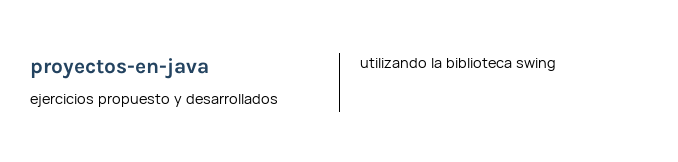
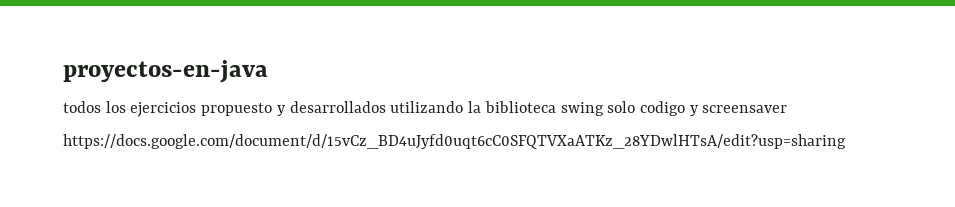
(209, 68) none -> [63,101,126,113] todos los
(556, 64) none -> [607,101,788,116] [63,134,846,149] solo codigo y screensaver // https://docs.google.com/document/d/15vCz_BD4uJyfd0uqt6cC0SFQTVXaATKz_28YDwlHTsA/edit?usp=sharing

